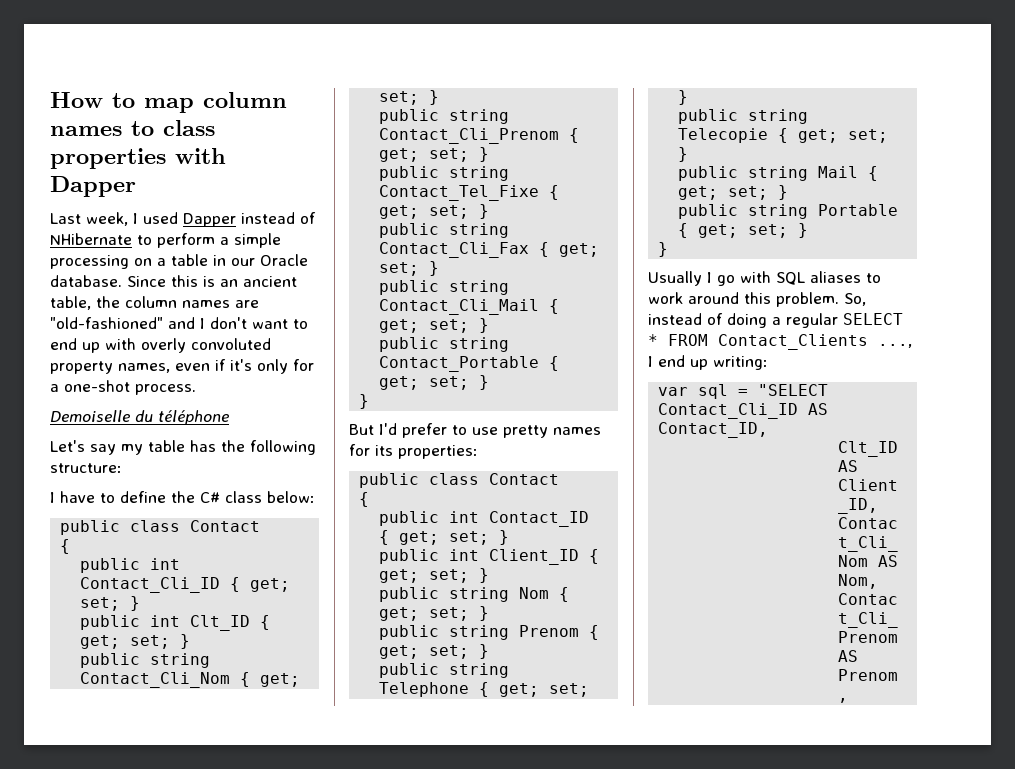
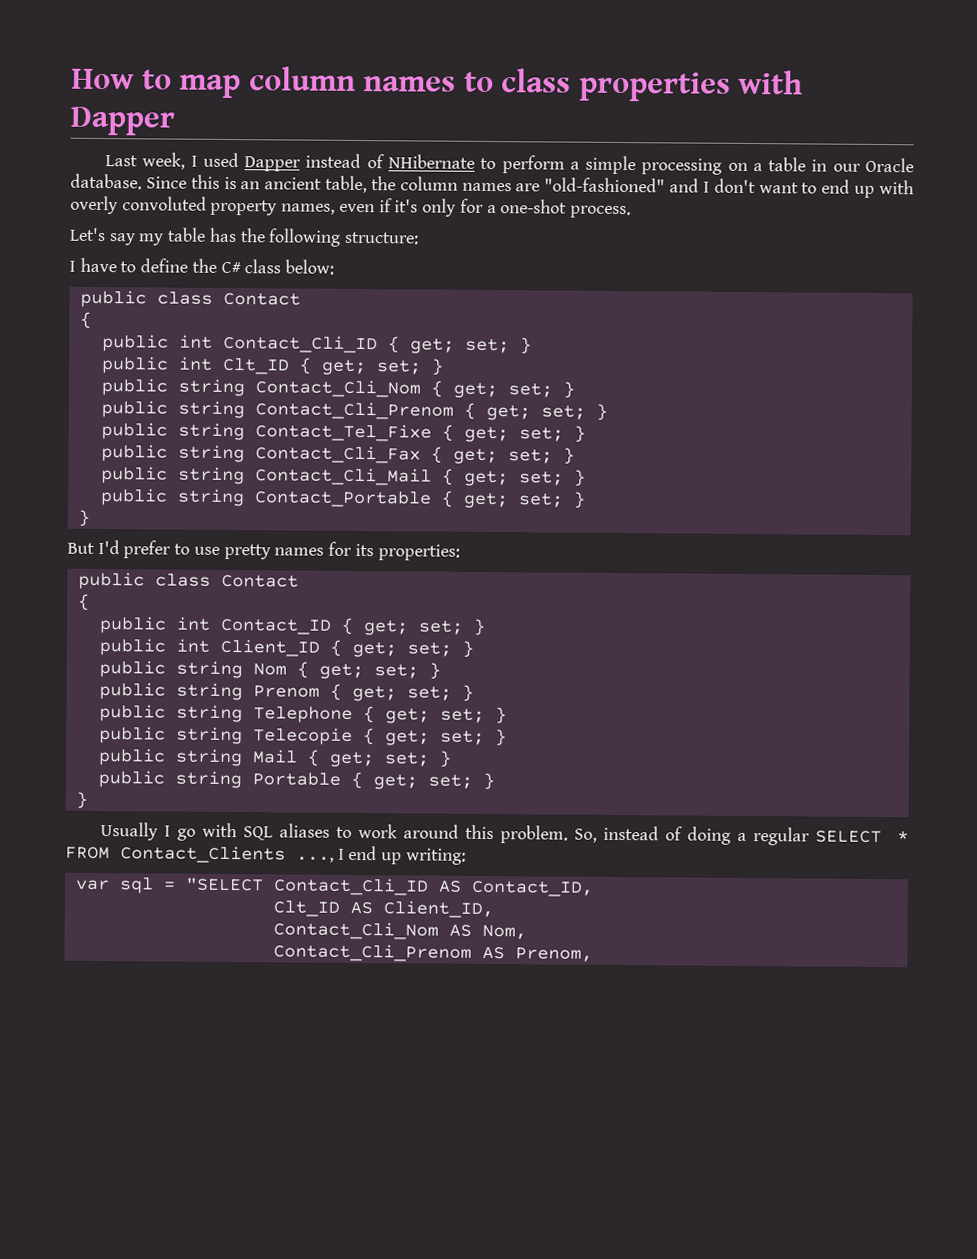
[50,410,229,425] // Demoiselle du téléphone -> (631, 212) none

